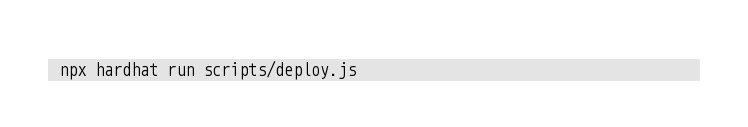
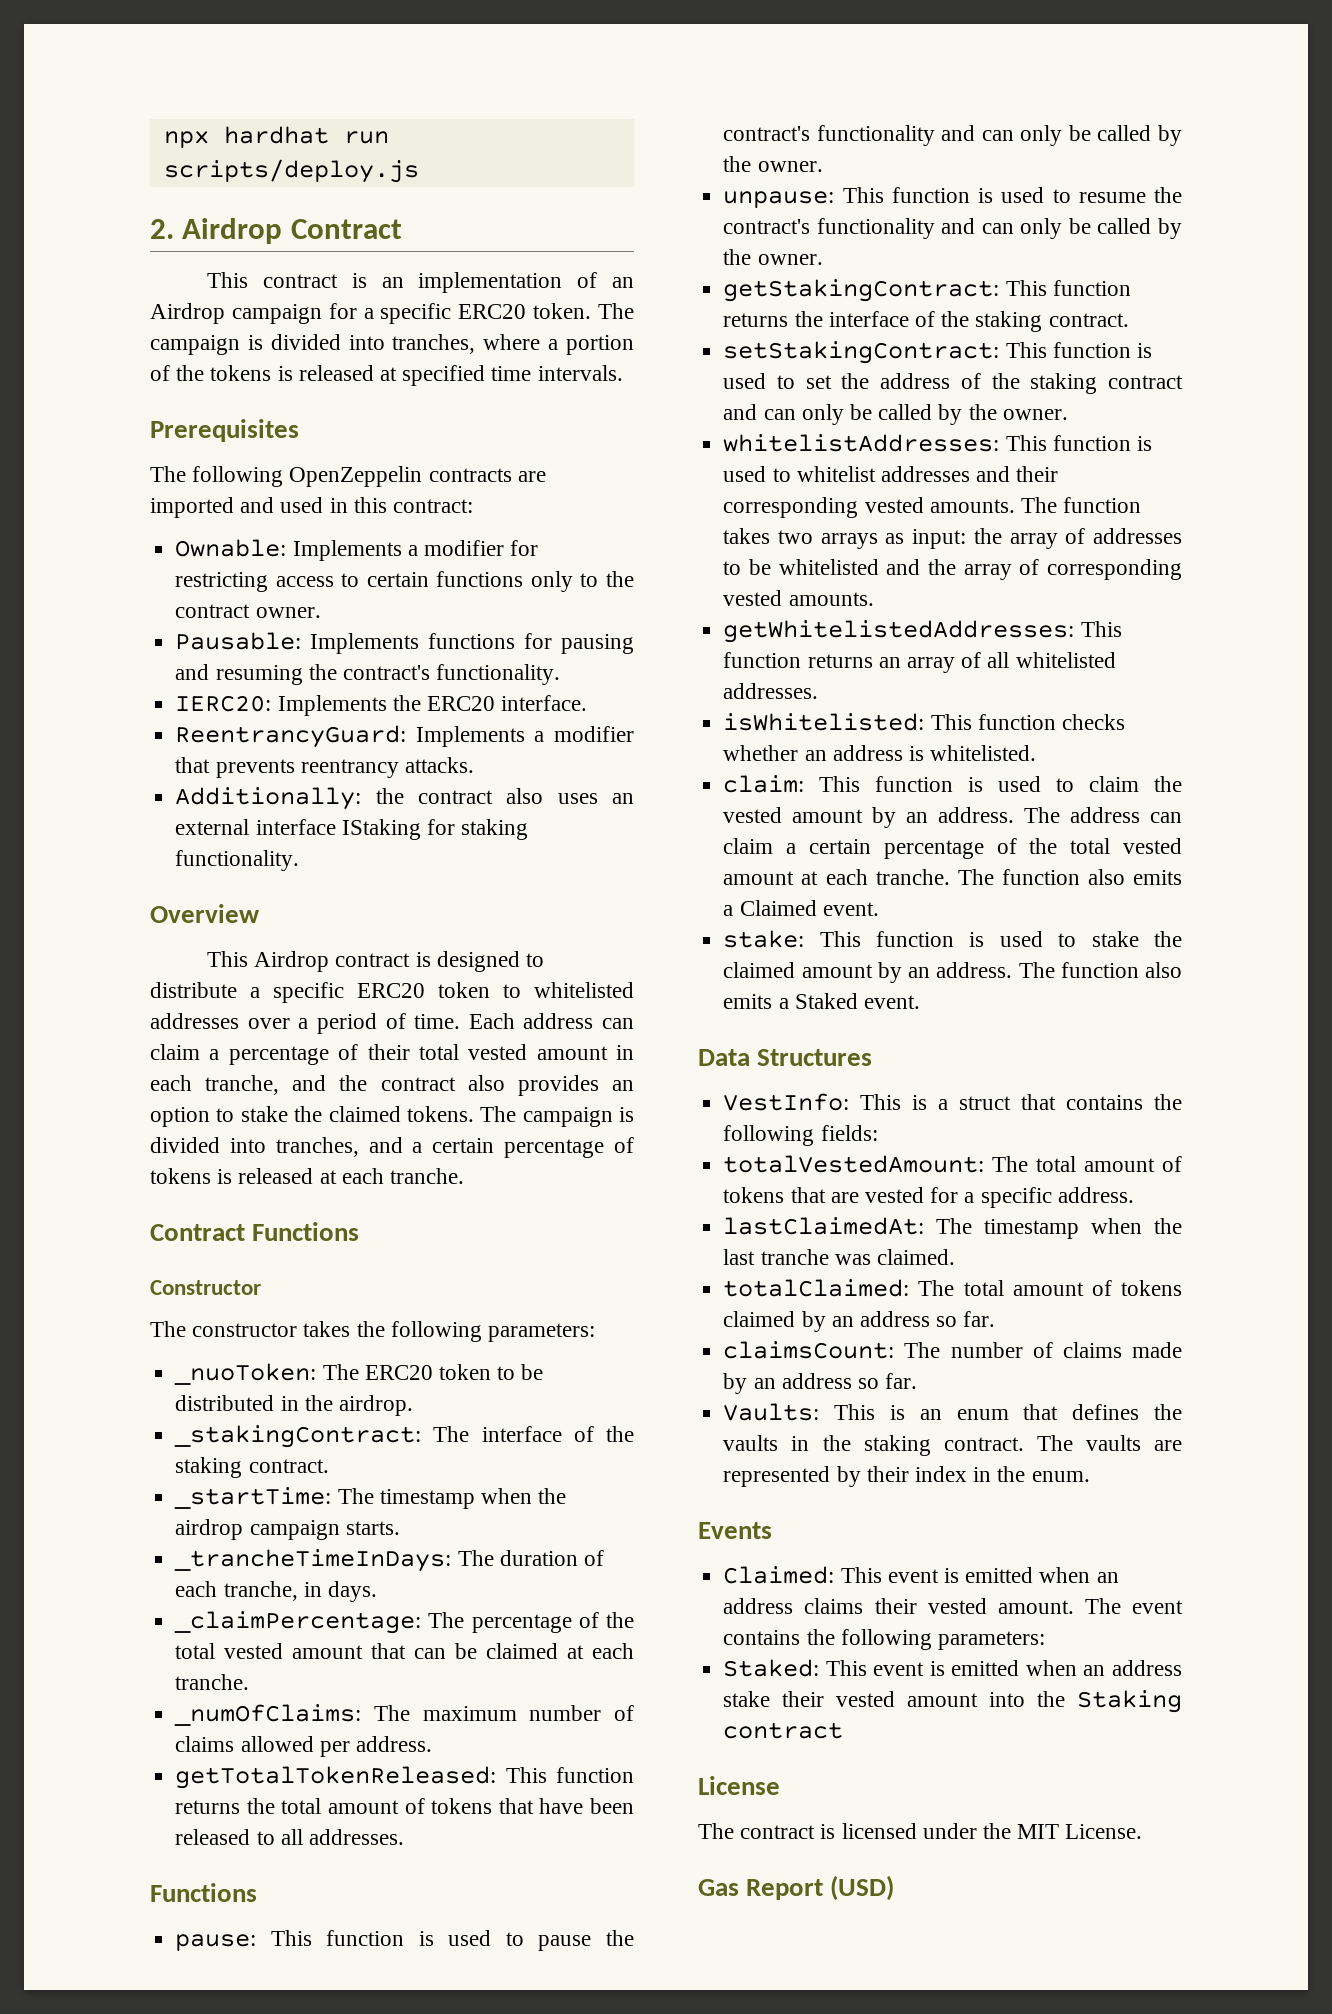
(357, 70) none -> [150,218,402,244] [207,272,634,293] [150,303,634,324] [150,334,634,355] [150,365,623,386] [150,419,299,442] [150,466,546,487] [150,497,474,518] [175,539,539,561] [175,571,634,592] [175,604,321,618] [175,632,634,654] [175,664,561,685] [175,695,588,716] [175,725,634,748] [175,757,474,778] [175,787,634,810] [175,819,529,840] [175,850,300,871] [150,904,260,923] [207,951,545,972] [150,982,634,1003] [150,1013,634,1034] [150,1044,634,1065] [150,1075,634,1096] [150,1106,634,1127] [150,1137,634,1158] [150,1168,465,1184] [150,1222,360,1241] [150,1280,261,1295] [150,1321,596,1342] [174,1363,544,1385] [175,1395,413,1416] [174,1425,634,1448] [175,1457,329,1478] [174,1487,567,1509] [175,1519,400,1540] [174,1549,604,1572] [175,1581,377,1602] [174,1611,634,1634] [175,1643,634,1659] [175,1674,250,1690] [174,1704,634,1726] [175,1736,432,1757] [175,1766,634,1789] [175,1798,634,1814] [175,1829,404,1845] [150,1883,257,1902] [175,1930,634,1951] [723,125,1182,146] [723,156,823,172] [723,187,1182,208] [723,218,1182,239] [723,249,823,265] [723,279,1131,302] [723,311,1129,332] [723,341,1152,364] [723,373,1183,394] [723,404,1068,425] [723,434,1152,452] [723,466,1059,482] [723,497,1142,518] [723,528,1182,549] [723,559,1182,580] [723,590,874,606] [723,620,1122,643] [723,652,1116,673] [723,683,819,699] [723,713,1125,731] [723,745,1037,761] [723,775,1182,793] [723,807,1182,828] [723,838,1182,859] [723,869,1182,885] [723,900,879,916] [723,930,1182,948] [723,962,1182,983] [723,993,920,1009] [698,1049,873,1066] [723,1093,1182,1111] [723,1125,878,1146] [723,1155,1182,1173] [723,1187,1134,1208] [723,1217,1182,1239] [723,1249,955,1265] [723,1279,1182,1297] [723,1311,996,1332] [723,1341,1182,1359] [723,1373,918,1394] [723,1403,1182,1421] [723,1435,1182,1456] [723,1466,1090,1487] [698,1522,772,1539] [723,1566,1119,1584] [723,1598,1183,1614] [723,1629,1045,1650] [723,1659,1182,1677] [723,1690,1182,1713] [723,1722,844,1739] [698,1776,780,1795] [698,1823,1143,1839] [698,1875,895,1901] // 2. Airdrop Contract // This contract is an implementation of an Airdrop campaign for a specific ERC20 token. The campaign is divided into tranches, where a portion of the tokens is released at specified time intervals. // Prerequisites // The following OpenZeppelin contracts are imported and used in this contract: // Ownable: Implements a modifier for restricting access to certain functions only to the contract owner. // Pausable: Implements functions for pausing and resuming the contract's functionality. // IERC20: Implements the ERC20 interface. // ReentrancyGuard: Implements a modifier that prevents reentrancy attacks. // Additionally: the contract also uses an external interface IStaking for staking functionality. // Overview // This Airdrop contract is designed to distribute a specific ERC20 token to whitelisted addresses over a period of time. Each address can claim a percentage of their total vested amount in each tranche, and the contract also provides an option to stake the claimed tokens. The campaign is divided into tranches, and a certain percentage of tokens is released at each tranche. // Contract Functions // Constructor // The constructor takes the following parameters: // _nuoToken: The ERC20 token to be distributed in the airdrop. // _stakingContract: The interface of the staking contract. // _startTime: The timestamp when the airdrop campaign starts. // _trancheTimeInDays: The duration of each tranche, in days. // _claimPercentage: The percentage of the total vested amount that can be claimed at each tranche. // _numOfClaims: The maximum number of claims allowed per address. // getTotalTokenReleased: This function returns the total amount of tokens that have been released to all addresses. // Functions // pause: This function is used to pause the contract's functionality and can only be called by the owner. // unpause: This function is used to resume the contract's functionality and can only be called by the owner. // getStakingContract: This function returns the interface of the staking contract. // setStakingContract: This function is used to set the address of the staking contract and can only be called by the owner. // whitelistAddresses: This function is used to whitelist addresses and their corresponding vested amounts. The function takes two arrays as input: the array of addresses to be whitelisted and the array of corresponding vested amounts. // getWhitelistedAddresses: This function returns an array of all whitelisted addresses. // isWhitelisted: This function checks whether an address is whitelisted. // claim: This function is used to claim the vested amount by an address. The address can claim a certain percentage of the total vested amount at each tranche. The function also emits a Claimed event. // stake: This function is used to stake the claimed amount by an address. The function also emits a Staked event. // Data Structures // VestInfo: This is a struct that contains the following fields: // totalVestedAmount: The total amount of tokens that are vested for a specific address. // lastClaimedAt: The timestamp when the last tranche was claimed. // totalClaimed: The total amount of tokens claimed by an address so far. // claimsCount: The number of claims made by an address so far. // Vaults: This is an enum that defines the vaults in the staking contract. The vaults are represented by their index in the enum. // Events // Claimed: This event is emitted when an address claims their vested amount. The event contains the following parameters: // Staked: This event is emitted when an address stake their vested amount into the Staking contract // License // The contract is licensed under the MIT License. // Gas Report (USD)

